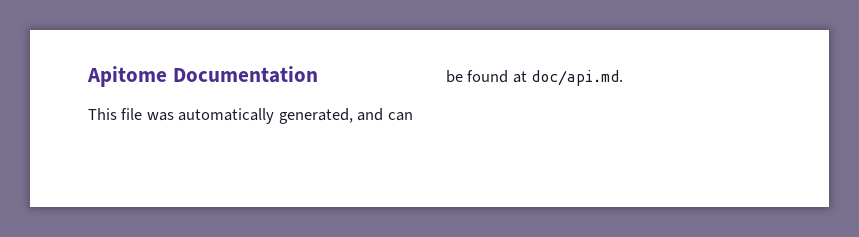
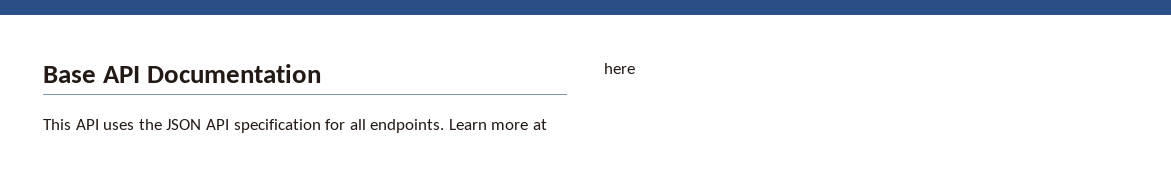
[87,66,167,87] Apitome -> [43,66,141,83] Base API
[121,108,413,124] [446,70,624,86] file was automatically generated, and can be found at doc/api.md. -> [75,119,548,133] [604,63,635,74] API uses the JSON API specification for all endpoints. Learn more at here

